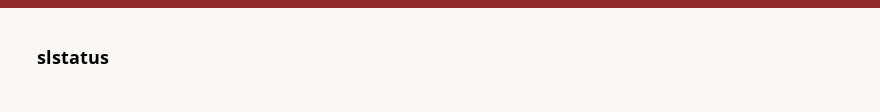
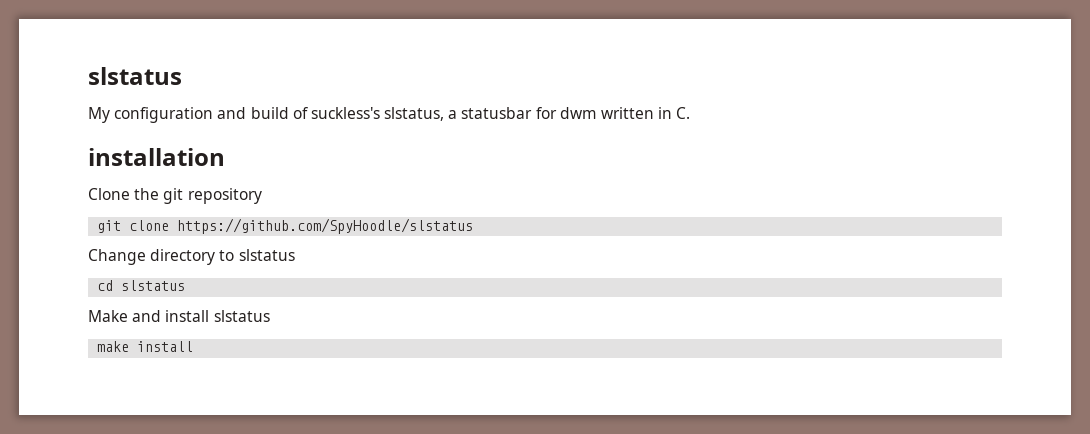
[37,50,109,64] slstatus -> [88,67,182,85] [88,107,691,123] [88,148,225,166] [88,188,262,204] [97,218,474,234] [88,249,295,265] [97,280,186,291] [88,310,270,322] [97,341,194,352] slstatus // My configuration and build of suckless's slstatus, a statusbar for dwm written in C. // installation // Clone the git repository // git clone https://github.com/SpyHoodle/slstatus // Change directory to slstatus // cd slstatus // Make and install slstatus // make install

